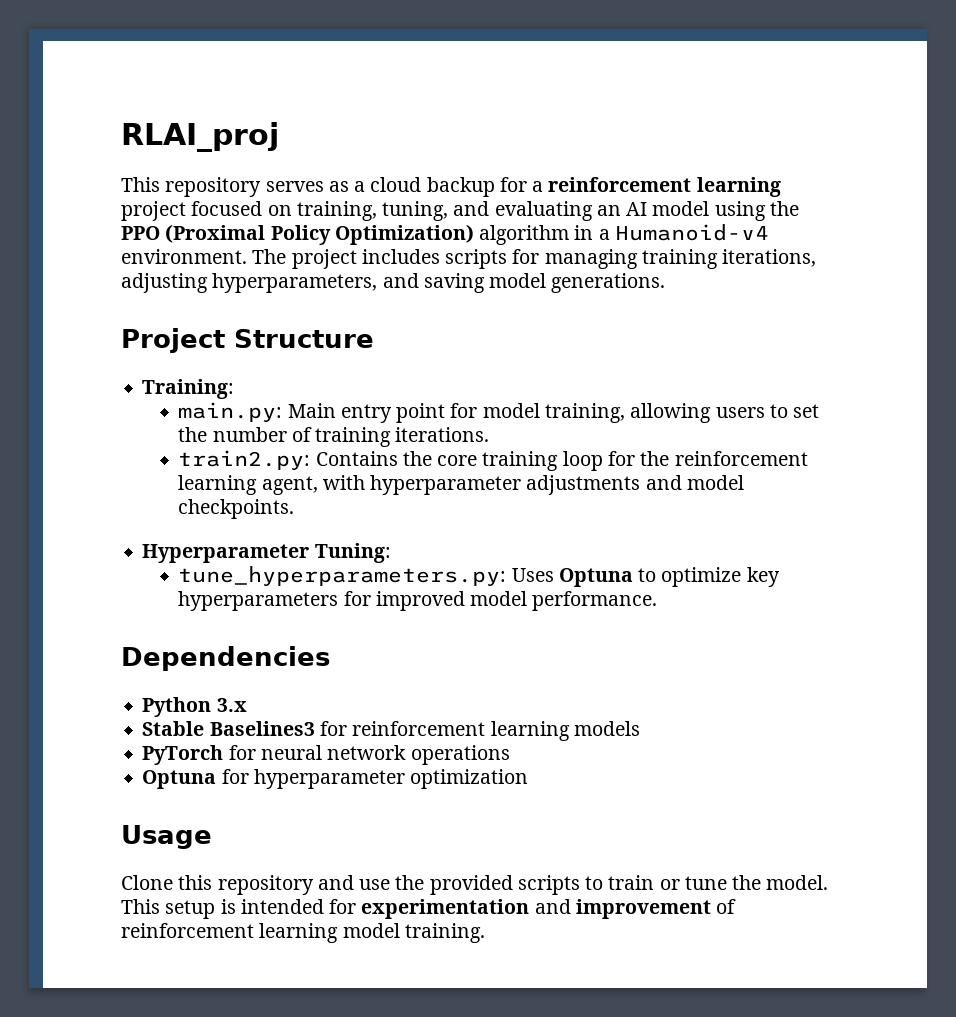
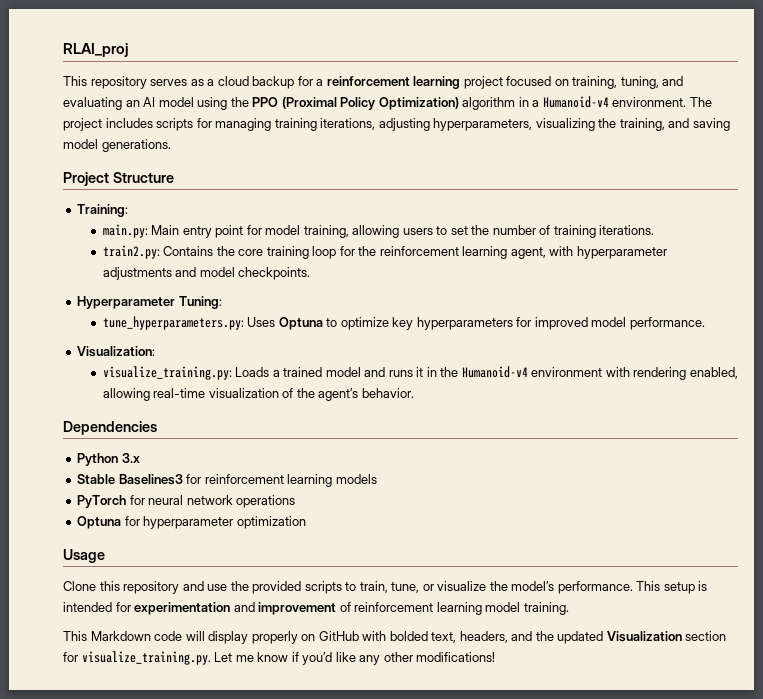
(378, 283) none -> [535,118,665,131] visualizing the training,
(658, 601) none -> [77,346,156,357] [102,366,738,380] [102,388,414,401] // Visualization: // visualize_training.py: Loads a trained model and runs it in the Humanoid-v4 environment with rendering enabled, allowing real-time visualization of the agent’s behavior.
[608,875,829,890] train or tune the model. -> [359,581,633,594] train, tune, or visualize the model’s performance.
(485, 933) none -> [63,631,727,644] [63,651,496,665] // This Markdown code will display properly on GitHub with bolded text, headers, and the updated Visualization section for visualize_training.py. Let me know if you’d like any other modifications!

